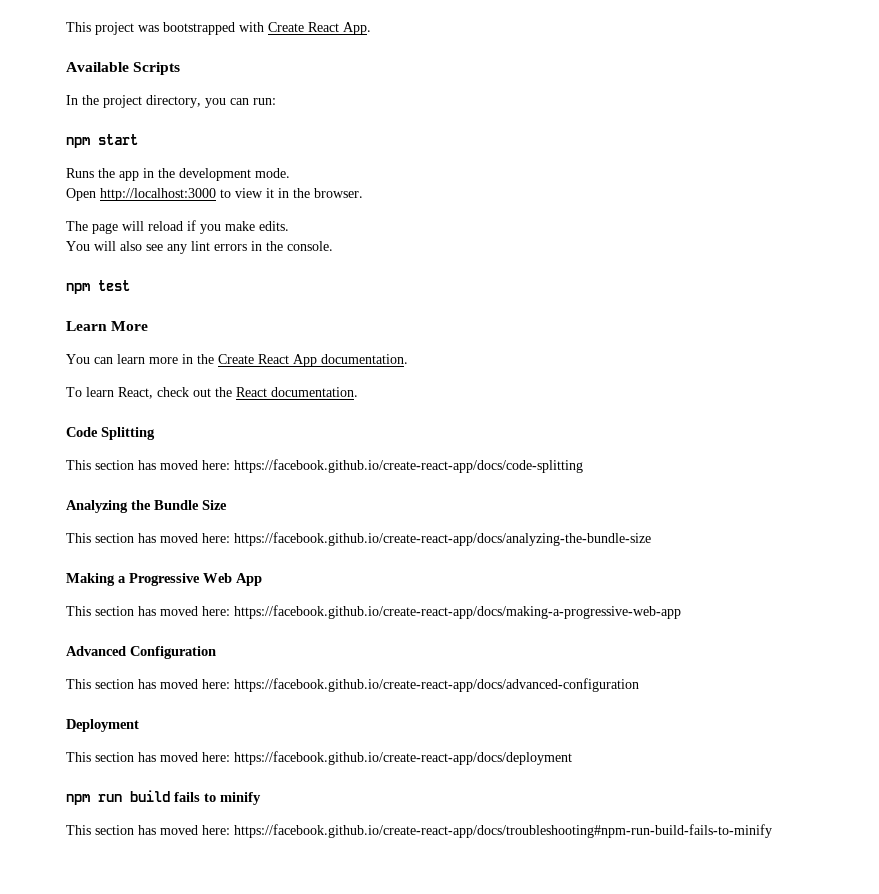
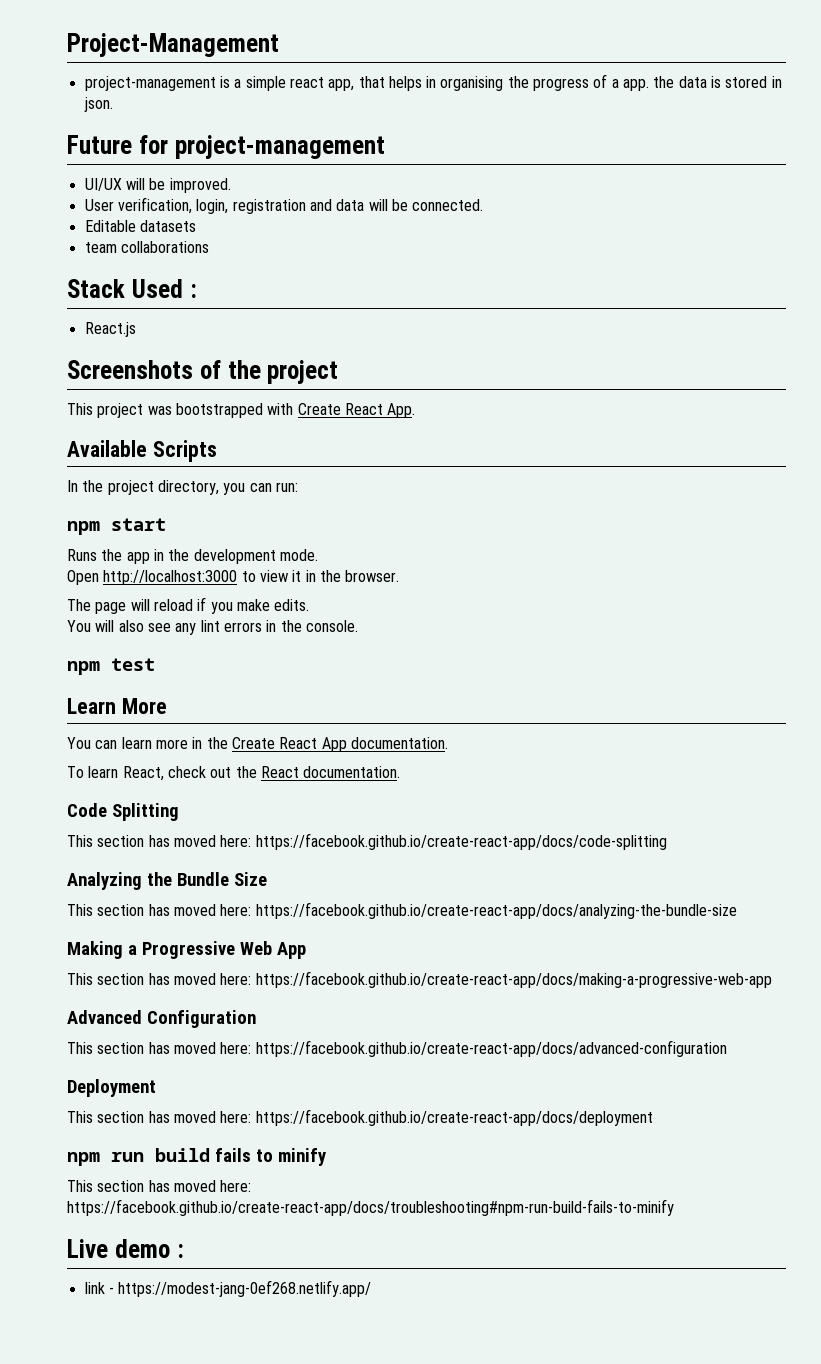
(66, 27) none -> [67,33,279,57] [84,74,782,91] [83,97,113,112] [67,135,385,159] [84,178,231,193] [84,197,484,214] [84,220,196,232] [84,241,209,253] [67,279,197,298] [84,322,136,337] [67,360,339,384] Project-Management // project-management is a simple react app, that helps in organising the progress of a app. the data is stored in json. // Future for project-management // UI/UX will be improved. // User verification, login, registration and data will be connected. // Editable datasets // team collaborations // Stack Used : // React.js // Screenshots of the project //
(772, 831) none -> [67,1239,184,1258] [84,1280,372,1297] // Live demo : // link - https://modest-jang-0ef268.netlify.app/

